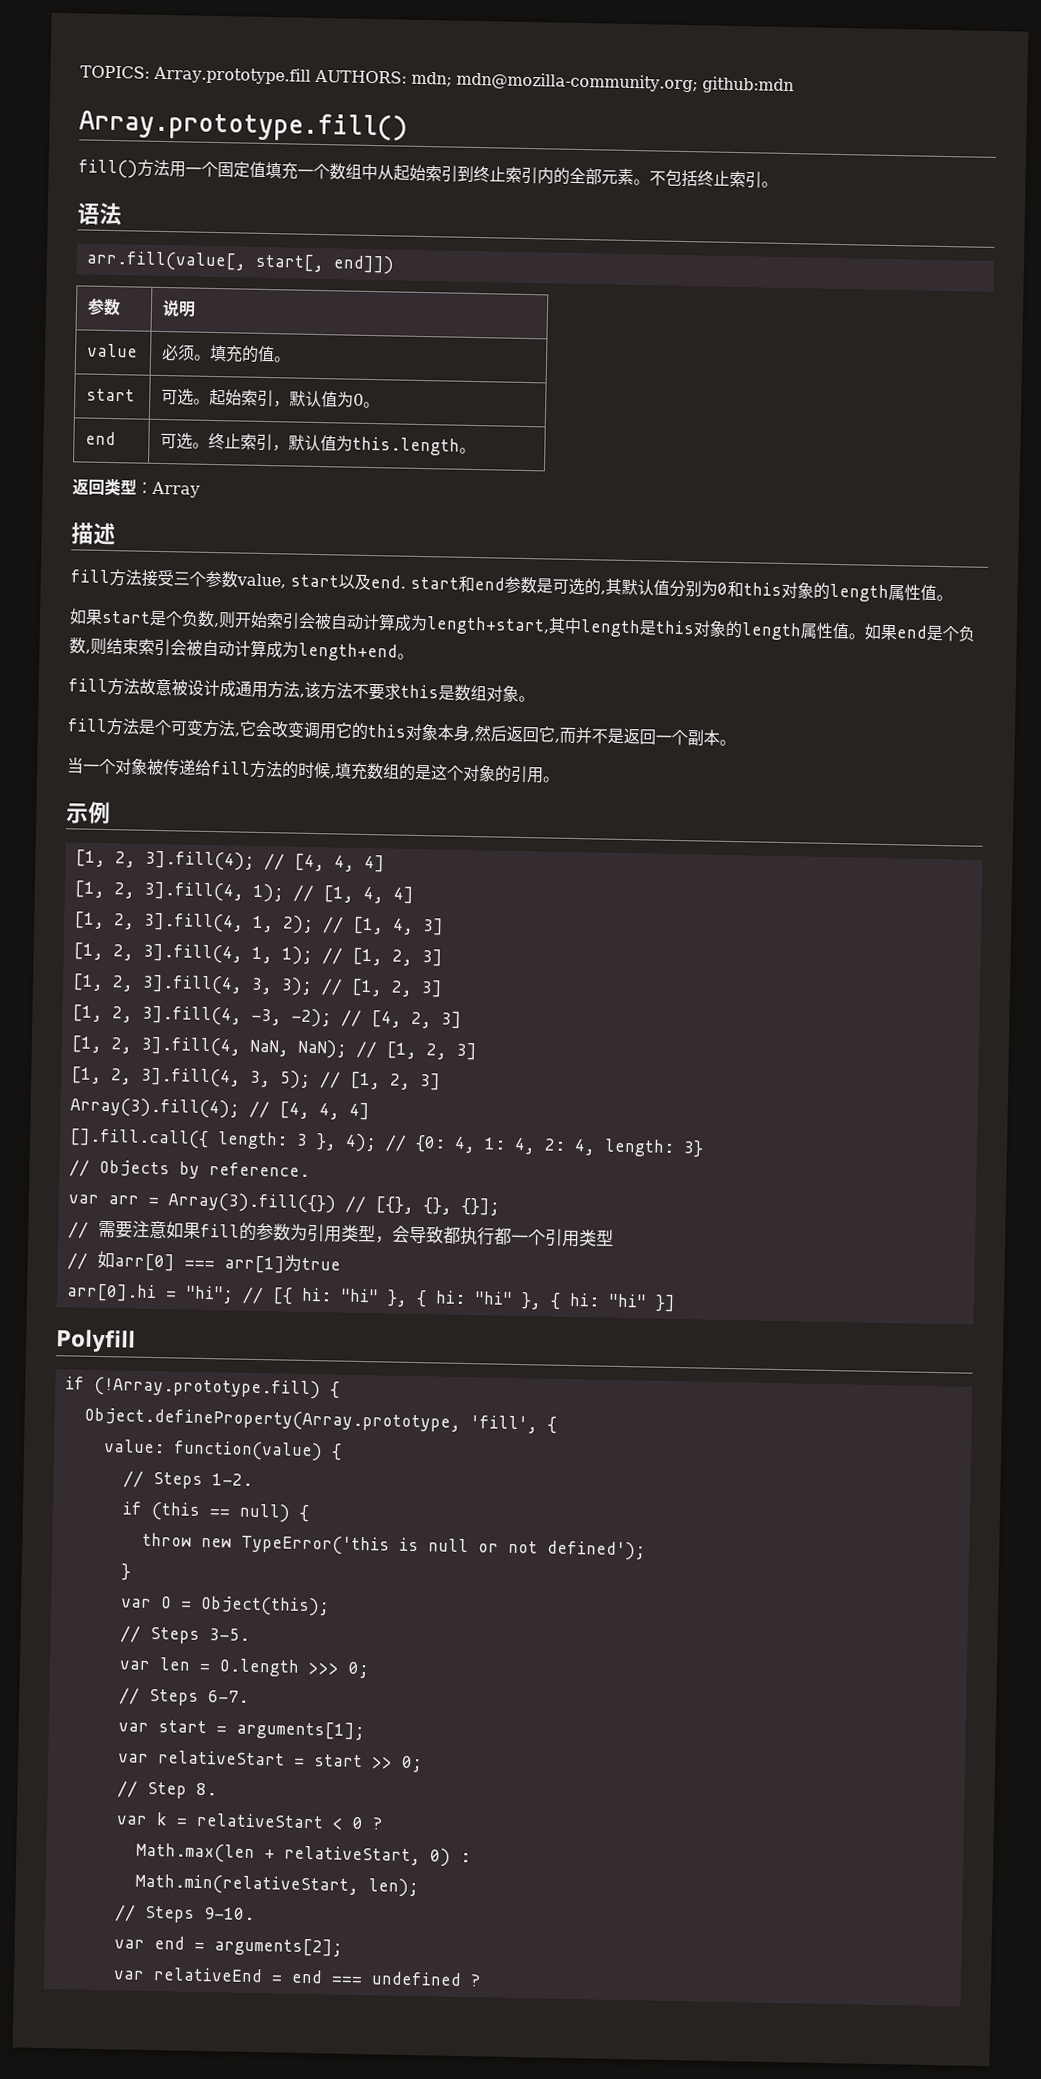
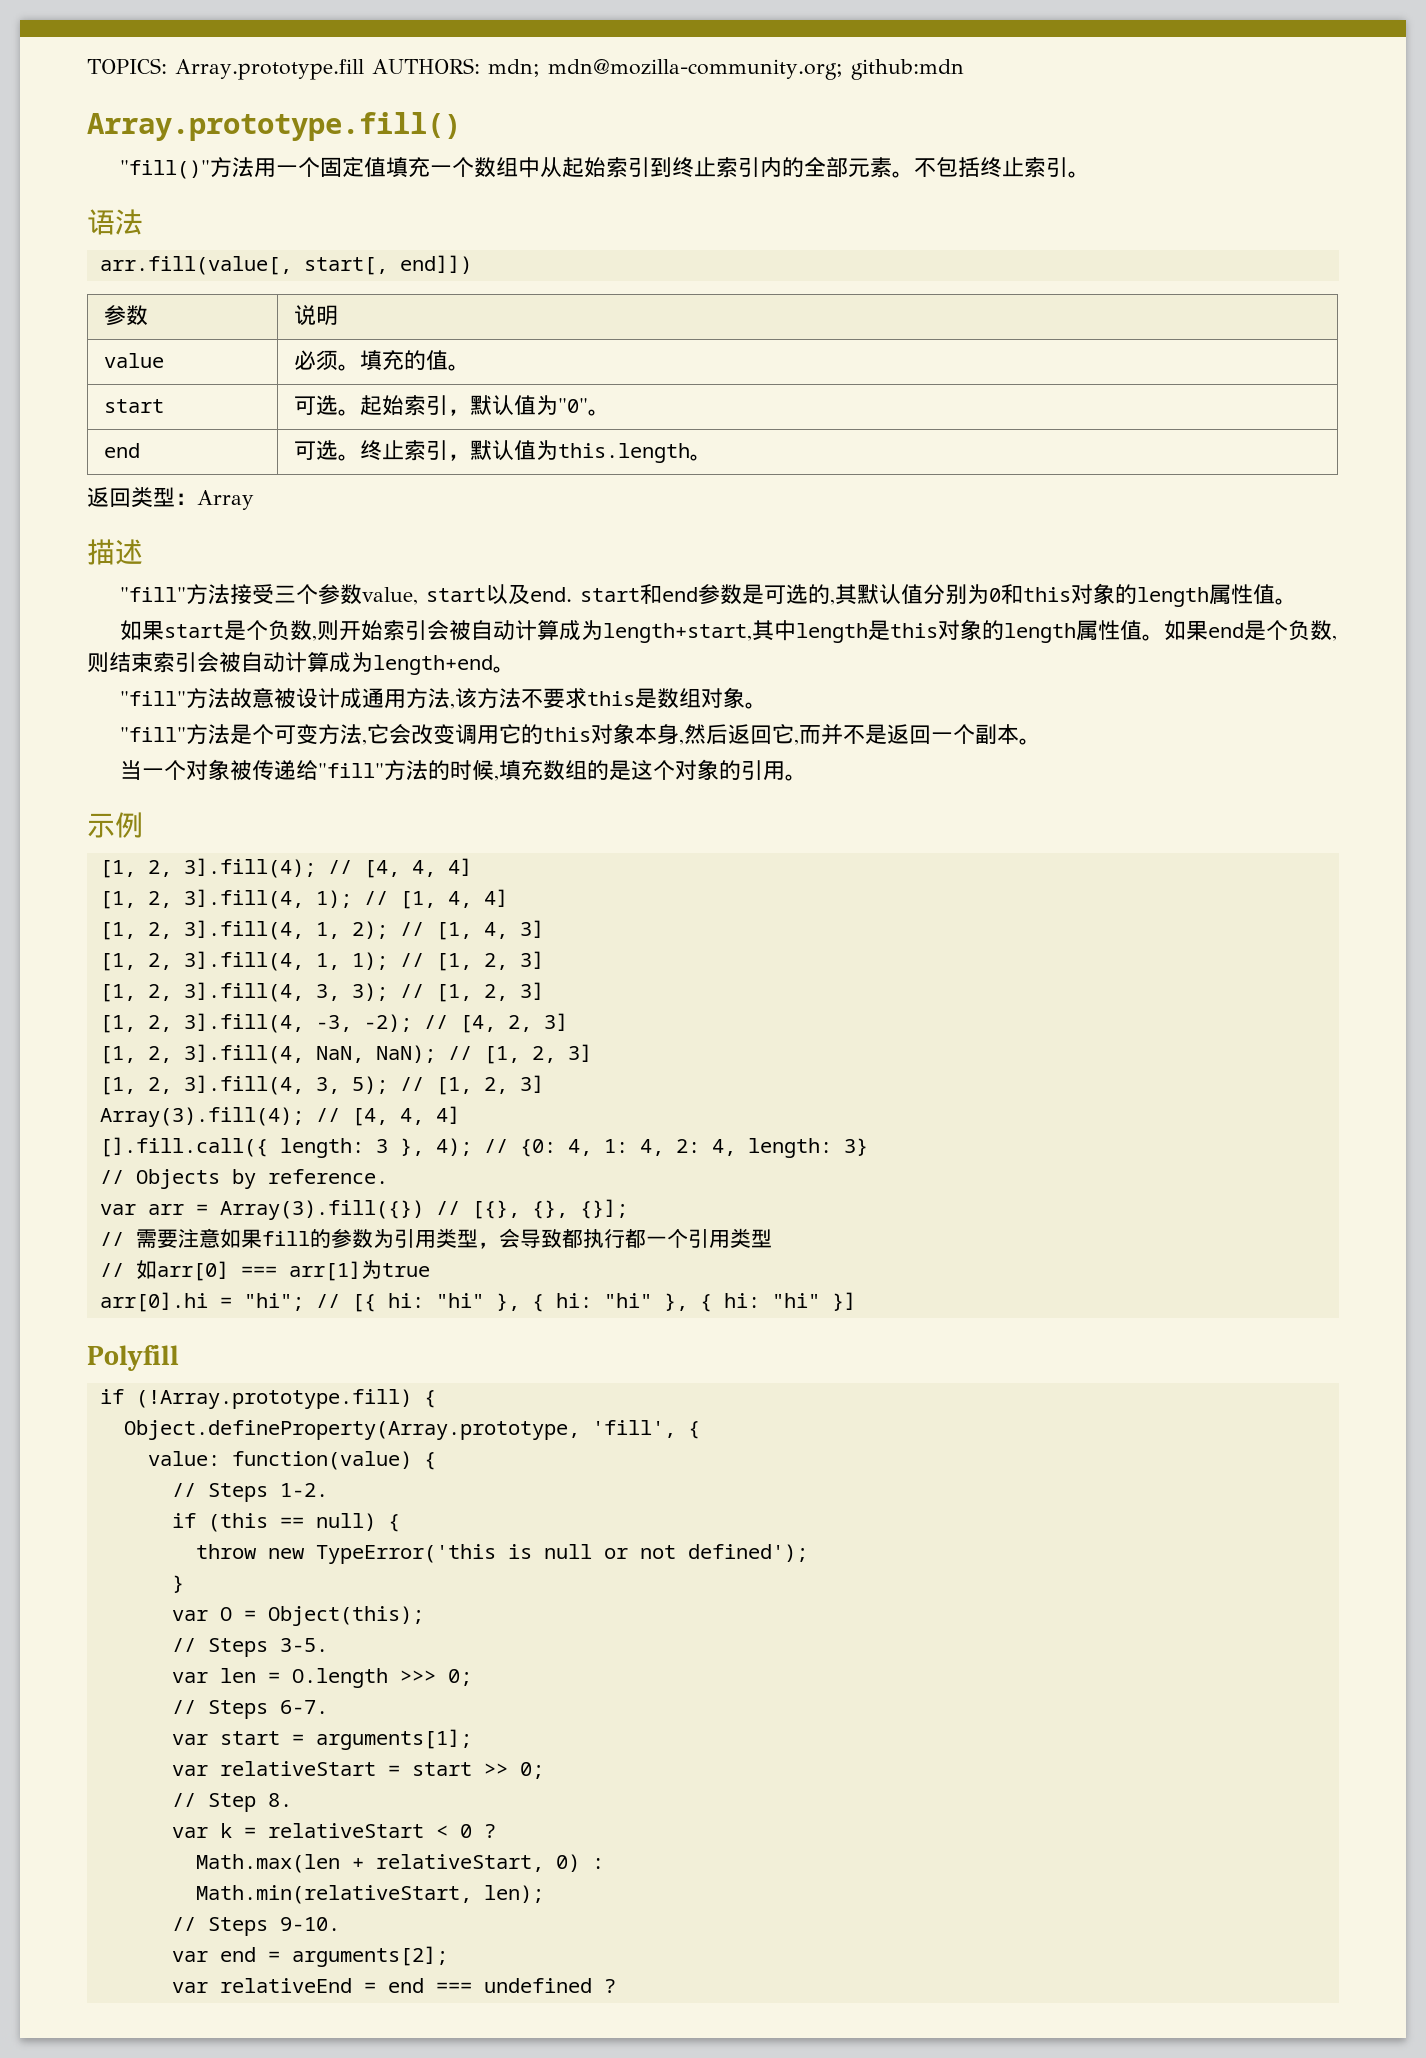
[78,159,138,179] fill() -> [119,160,210,179] "fill()"
[353,393,365,406] 0 -> [557,398,588,413] "0"
[70,569,110,584] fill -> [119,587,186,602] "fill"
[68,678,108,693] fill -> [119,691,186,706] "fill"
[67,718,108,733] fill -> [119,727,186,742] "fill"
[211,761,251,775] fill -> [317,763,384,778] "fill"

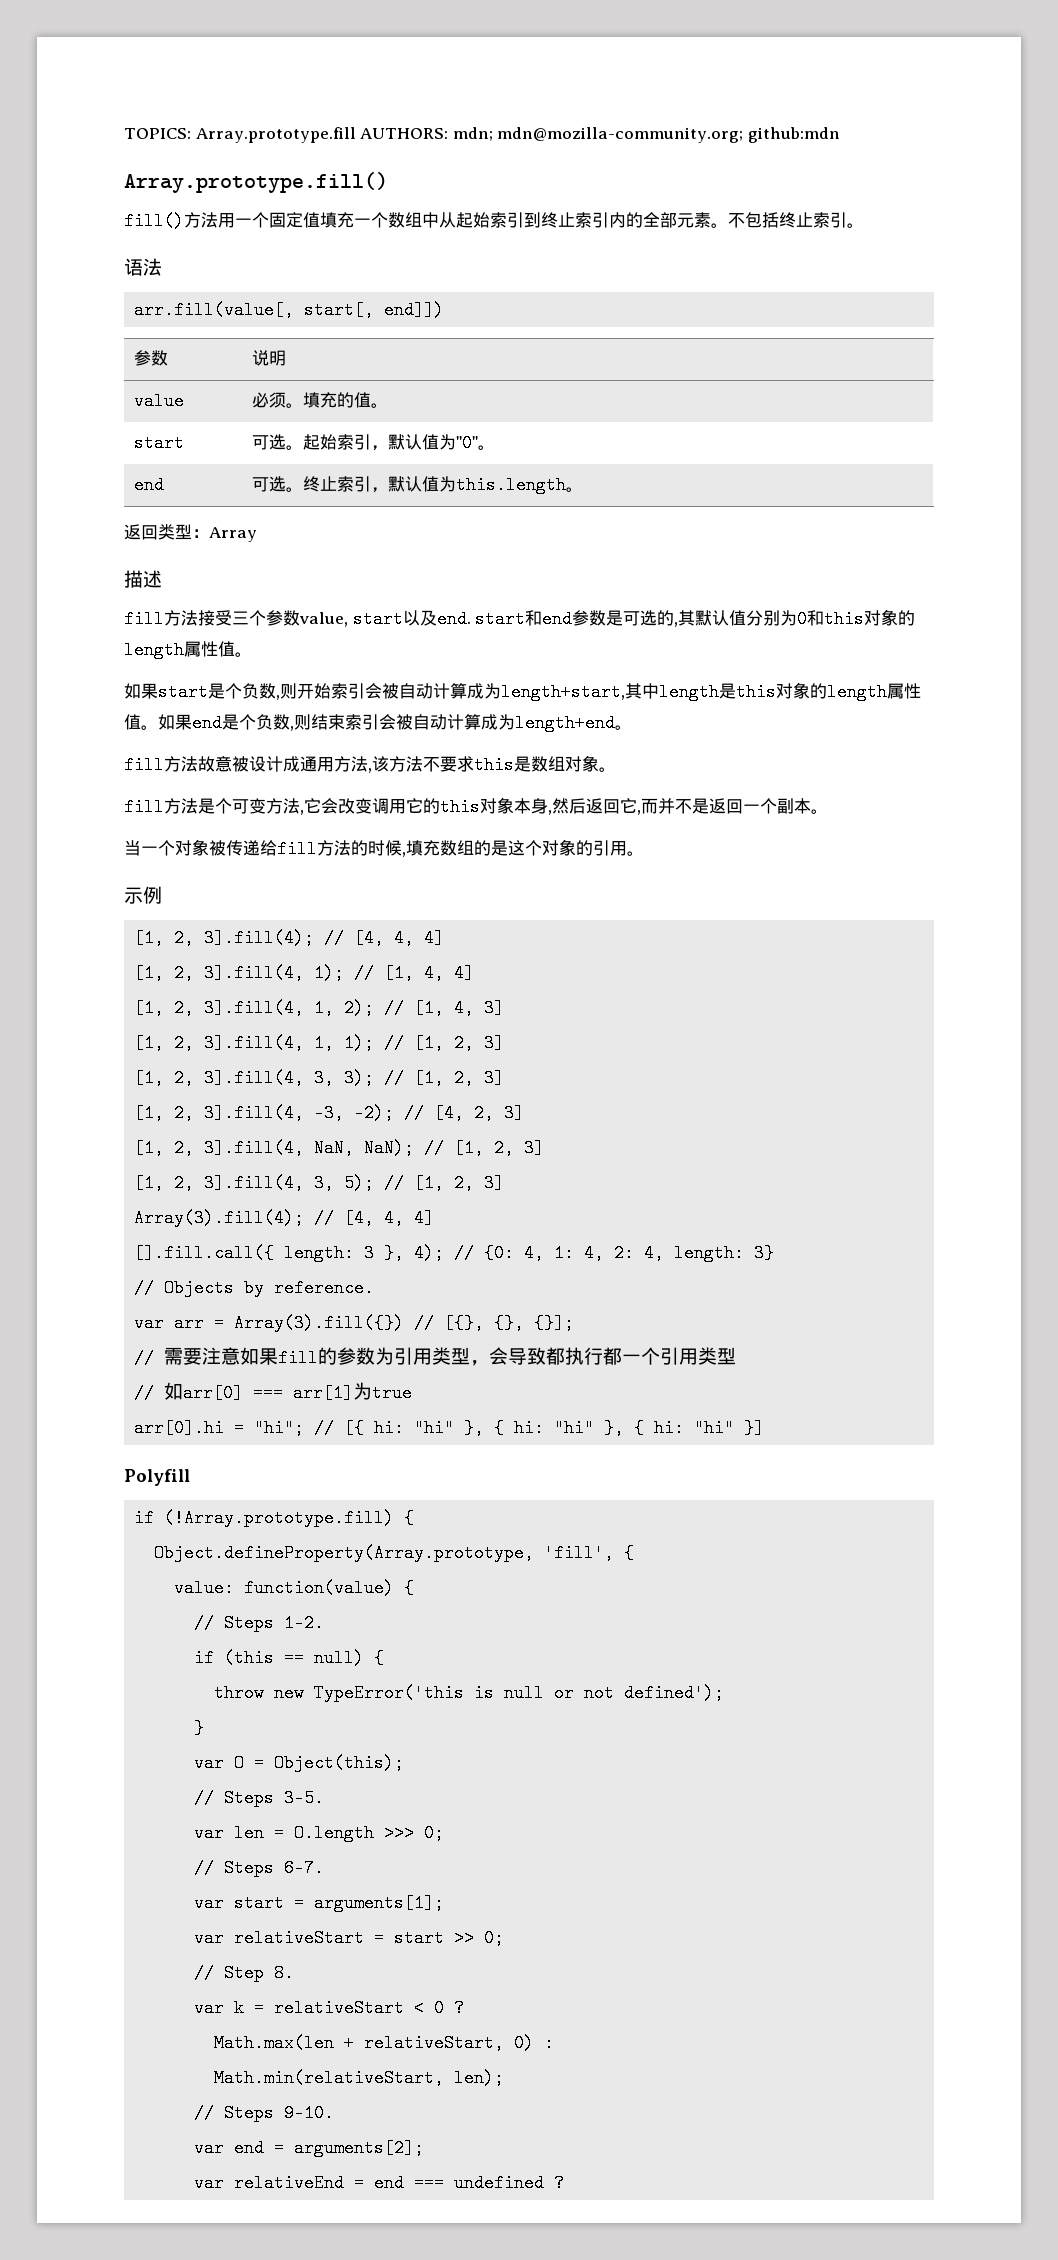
[119,160,210,179] "fill()" -> [124,212,184,230] fill()
[119,587,186,602] "fill" -> [124,610,164,628] fill
[119,691,186,706] "fill" -> [124,756,164,774] fill
[119,727,186,742] "fill" -> [124,798,164,816] fill
[317,763,384,778] "fill" -> [277,840,317,858] fill

